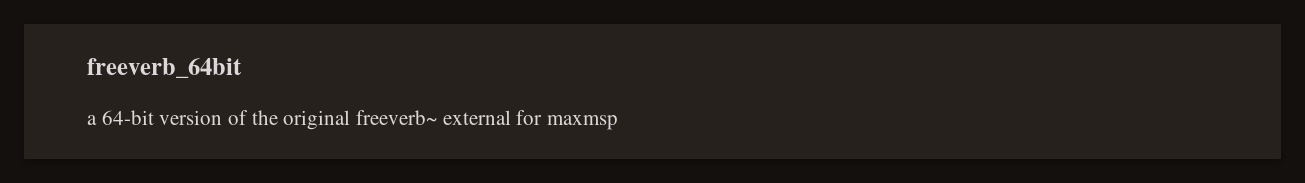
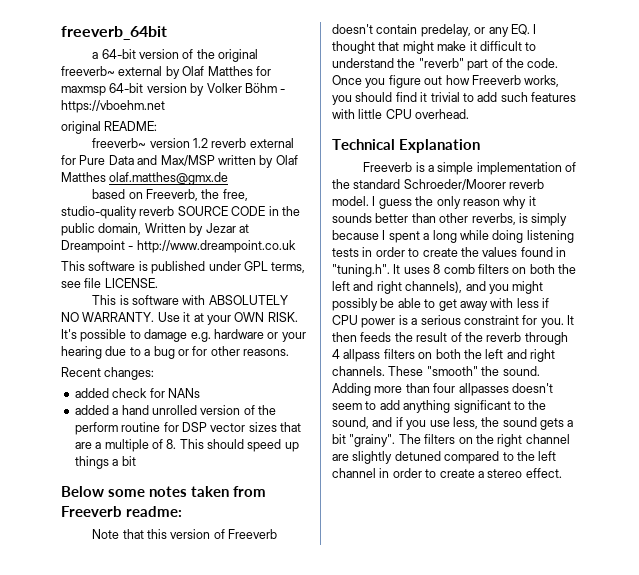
[516,110,619,130] for maxmsp -> [165,66,271,79] [61,83,286,96] [61,100,165,113] [61,121,158,134] [92,138,294,148] [61,155,298,168] [61,172,229,185] [92,189,248,201] [61,206,300,219] [61,223,249,236] [61,240,296,253] [61,261,306,274] [61,278,158,288] [92,295,288,305] [61,312,298,325] [61,329,306,342] [61,346,289,359] [61,367,155,380] [74,388,200,398] [74,405,276,415] [74,422,301,435] [74,439,299,452] [74,456,136,469] [61,486,267,497] [61,506,183,517] [92,529,278,539] [332,24,537,37] [332,41,537,54] [332,58,559,71] [332,75,560,88] [332,92,576,105] [332,109,470,119] [332,139,481,153] [363,162,577,175] [332,179,545,190] [332,196,536,209] [332,213,568,226] [332,230,574,243] [332,247,566,257] [332,264,576,277] [332,281,544,294] [332,298,549,311] [332,315,574,328] [332,332,568,345] [332,349,555,362] [332,366,540,376] [332,383,553,396] [332,400,547,413] [332,417,574,430] [332,434,570,447] [332,451,557,464] [332,468,562,478] by Olaf Matthes for maxmsp 64-bit version by Volker Böhm - https://vboehm.net // original README: // freeverb~ version 1.2 reverb external for Pure Data and Max/MSP written by Olaf Matthes olaf.matthes@gmx.de // based on Freeverb, the free, studio-quality reverb SOURCE CODE in the public domain, Written by Jezar at Dreampoint - http://www.dreampoint.co.uk // This software is published under GPL terms, see file LICENSE. // This is software with ABSOLUTELY NO WARRANTY. Use it at your OWN RISK. It's possible to damage e.g. hardware or your hearing due to a bug or for other reasons. // Recent changes: // added check for NANs // added a hand unrolled version of the perform routine for DSP vector sizes that are a multiple of 8. This should speed up things a bit // Below some notes taken from Freeverb readme: // Note that this version of Freeverb doesn't contain predelay, or any EQ. I thought that might make it difficult to understand the "reverb" part of the code. Once you figure out how Freeverb works, you should find it trivial to add such features with little CPU overhead. // Technical Explanation // Freeverb is a simple implementation of the standard Schroeder/Moorer reverb model. I guess the only reason why it sounds better than other reverbs, is simply because I spent a long while doing listening tests in order to create the values found in "tuning.h". It uses 8 comb filters on both the left and right channels), and you might possibly be able to get away with less if CPU power is a serious constraint for you. It then feeds the result of the reverb through 4 allpass filters on both the left and right channels. These "smooth" the sound. Adding more than four allpasses doesn't seem to add anything significant to the sound, and if you use less, the sound gets a bit "grainy". The filters on the right channel are slightly detuned compared to the left channel in order to create a stereo effect.

